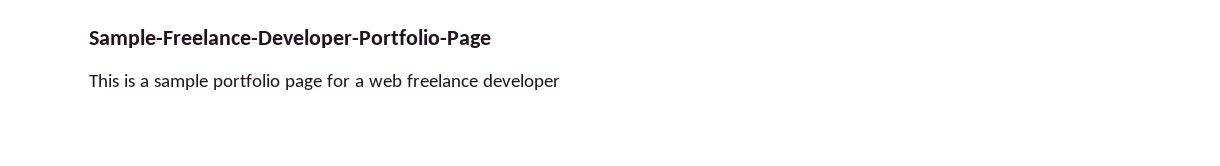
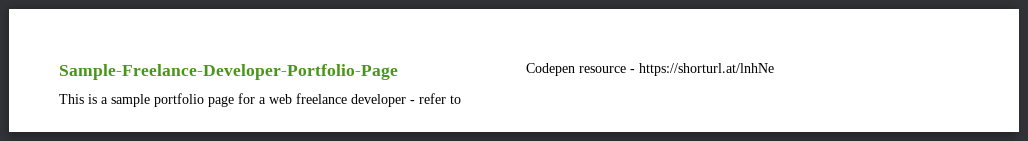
(560, 82) none -> [410,93,461,104] [526,63,774,76] - refer to Codepen resource - https://shorturl.at/lnhNe

